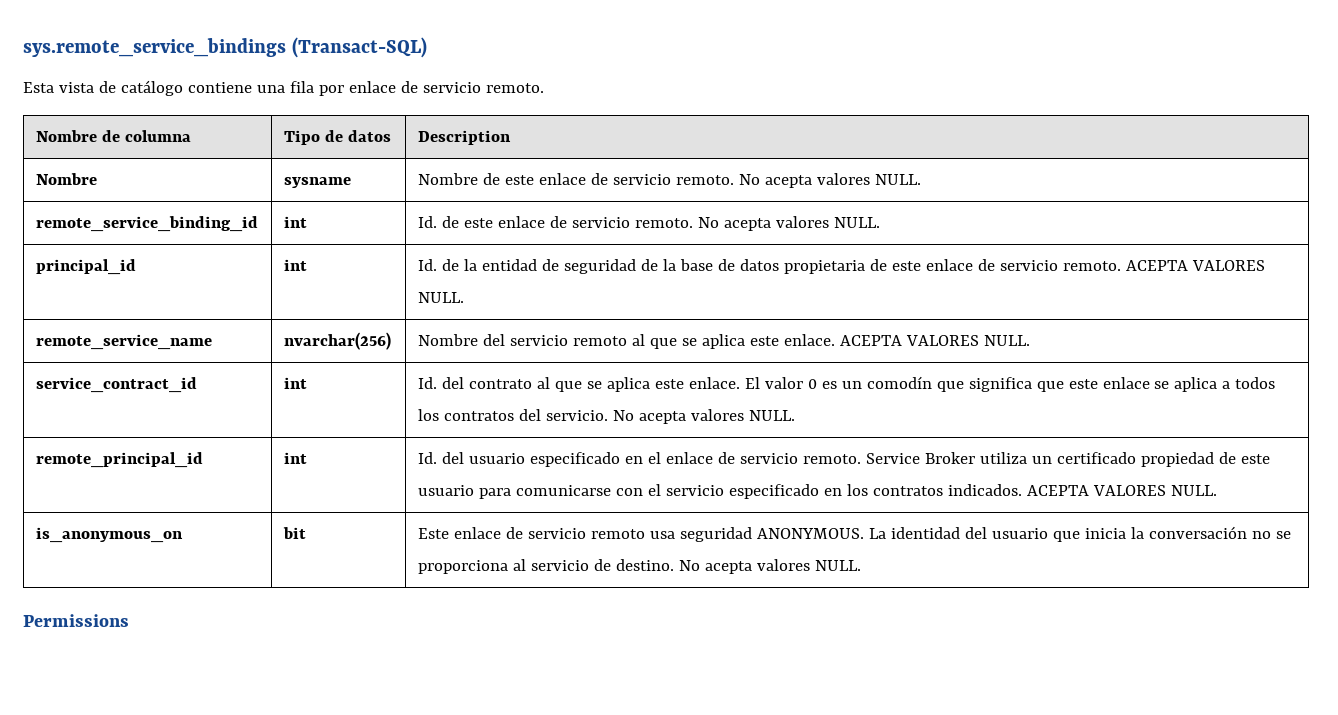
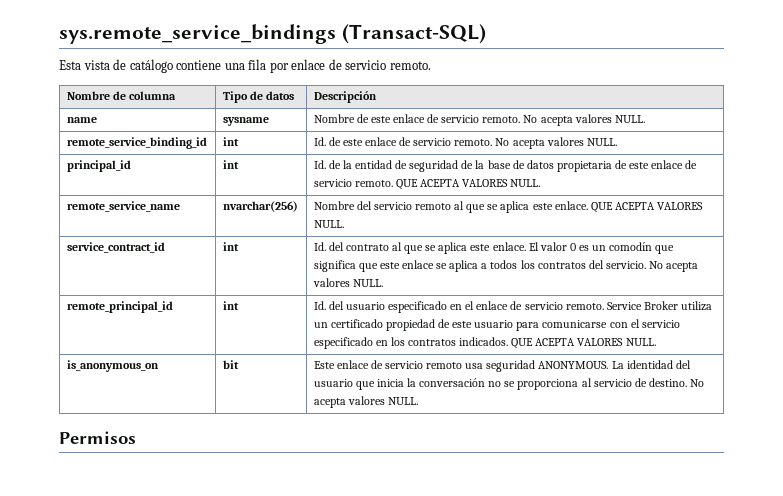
[417,130,511,145] [35,173,97,185] Description // Nombre -> [313,91,377,103] [66,117,97,123] Descripción // name
(1121, 266) none -> [395,179,418,190] QUE
(835, 340) none -> [590,202,613,213] QUE
(1022, 490) none -> [511,338,534,349] QUE
[23,614,129,627] Permissions -> [59,431,136,444] Permisos

